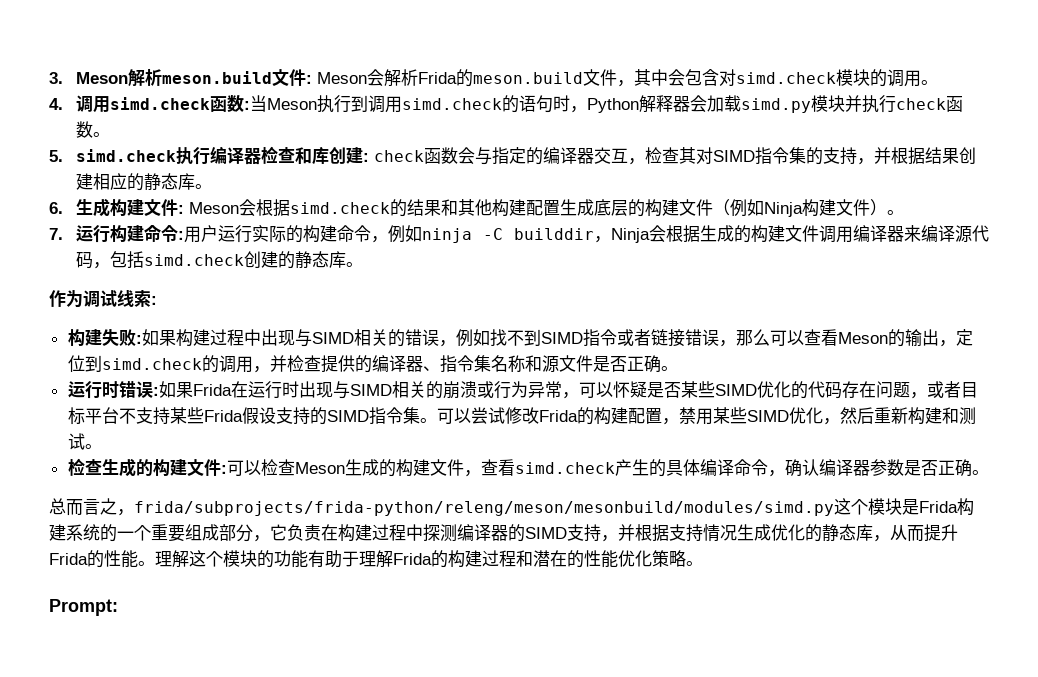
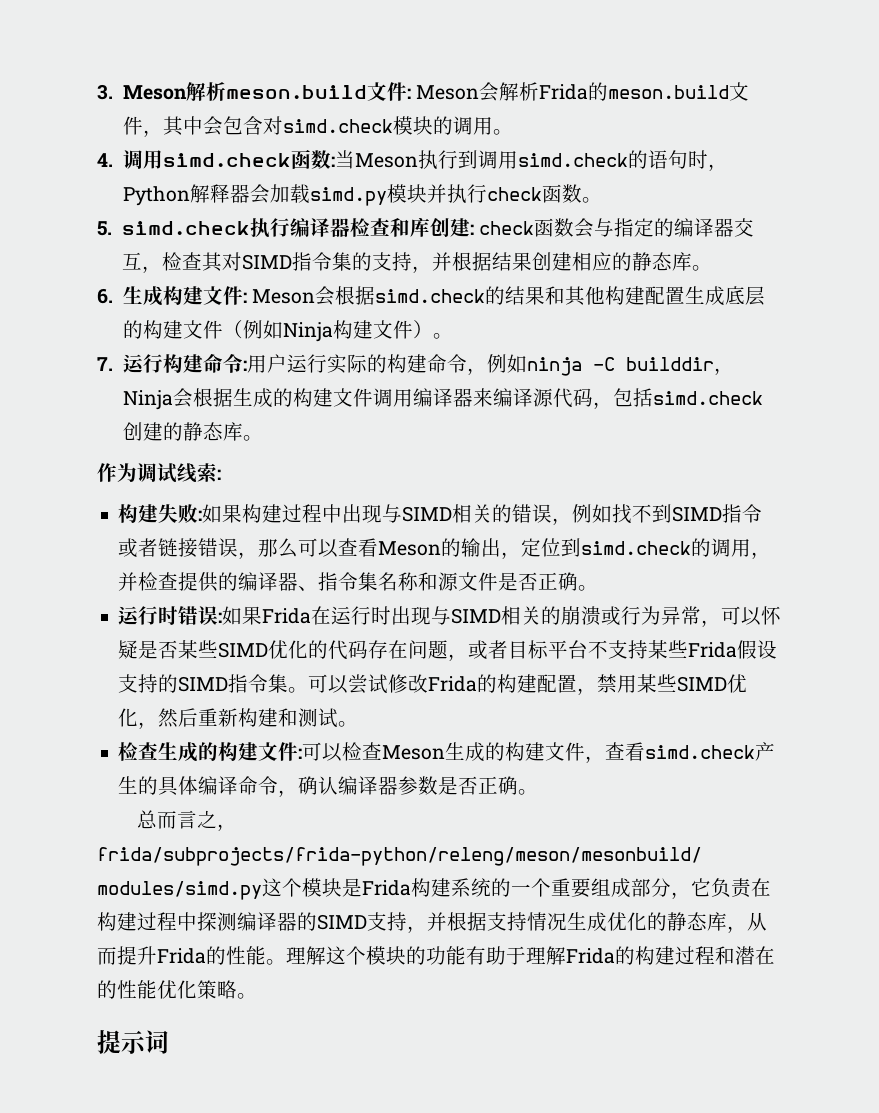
[49,599,118,616] Prompt: -> [97,1030,169,1054] 提示词

